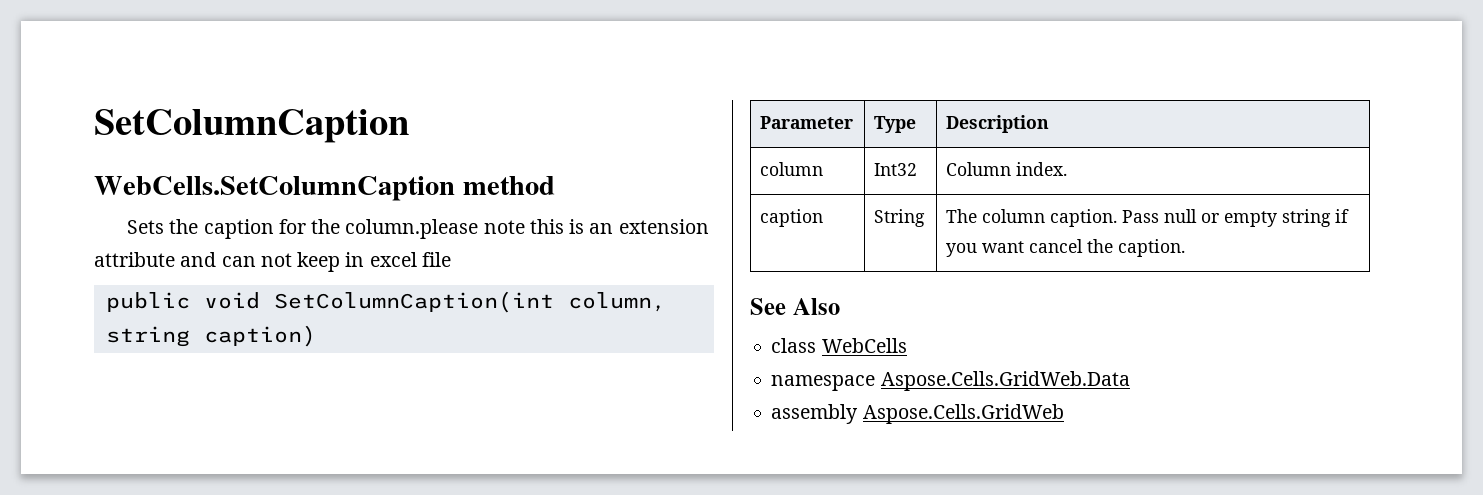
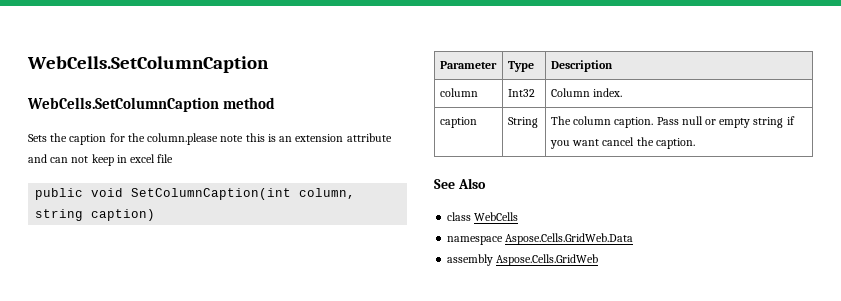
[94,109,409,143] SetColumnCaption -> [27,56,269,73] WebCells.SetColumnCaption

